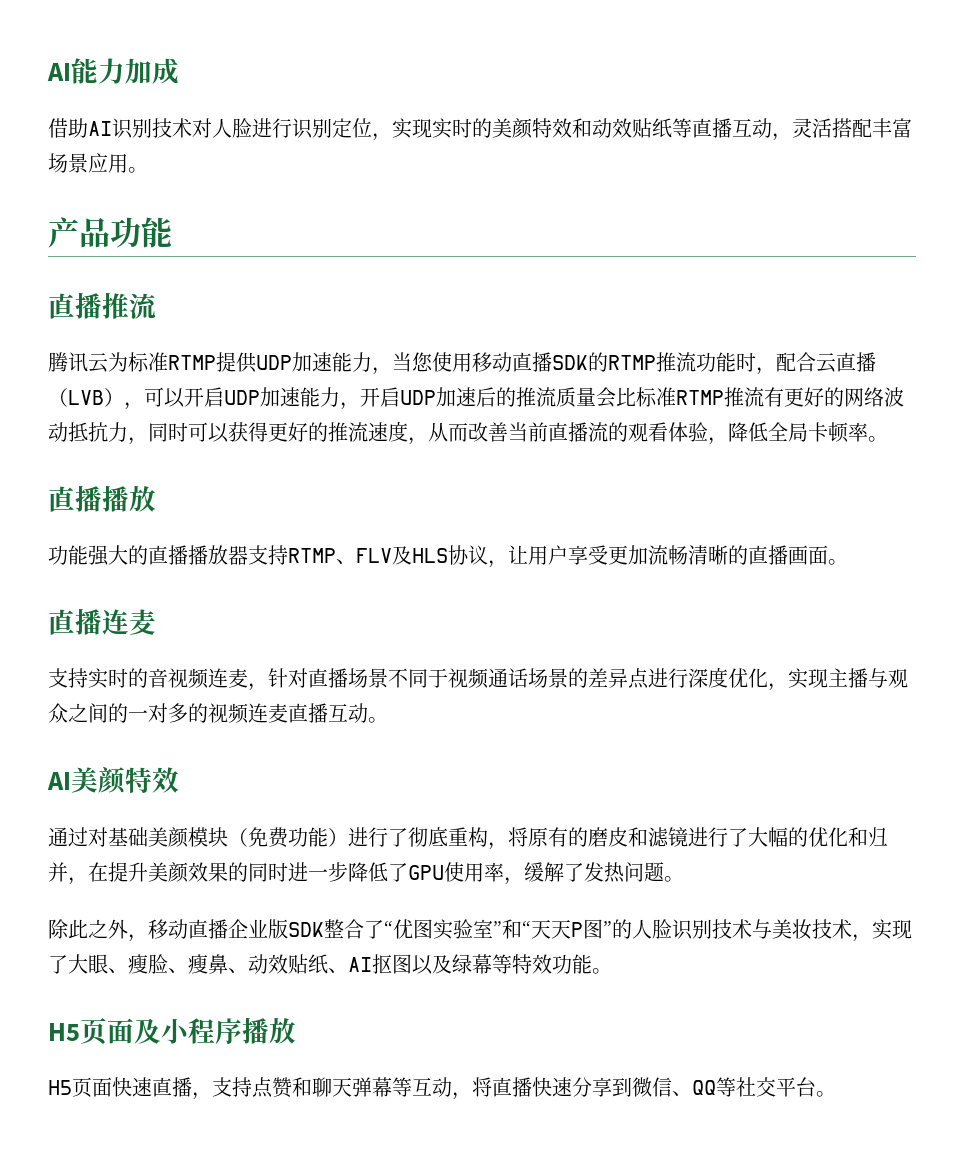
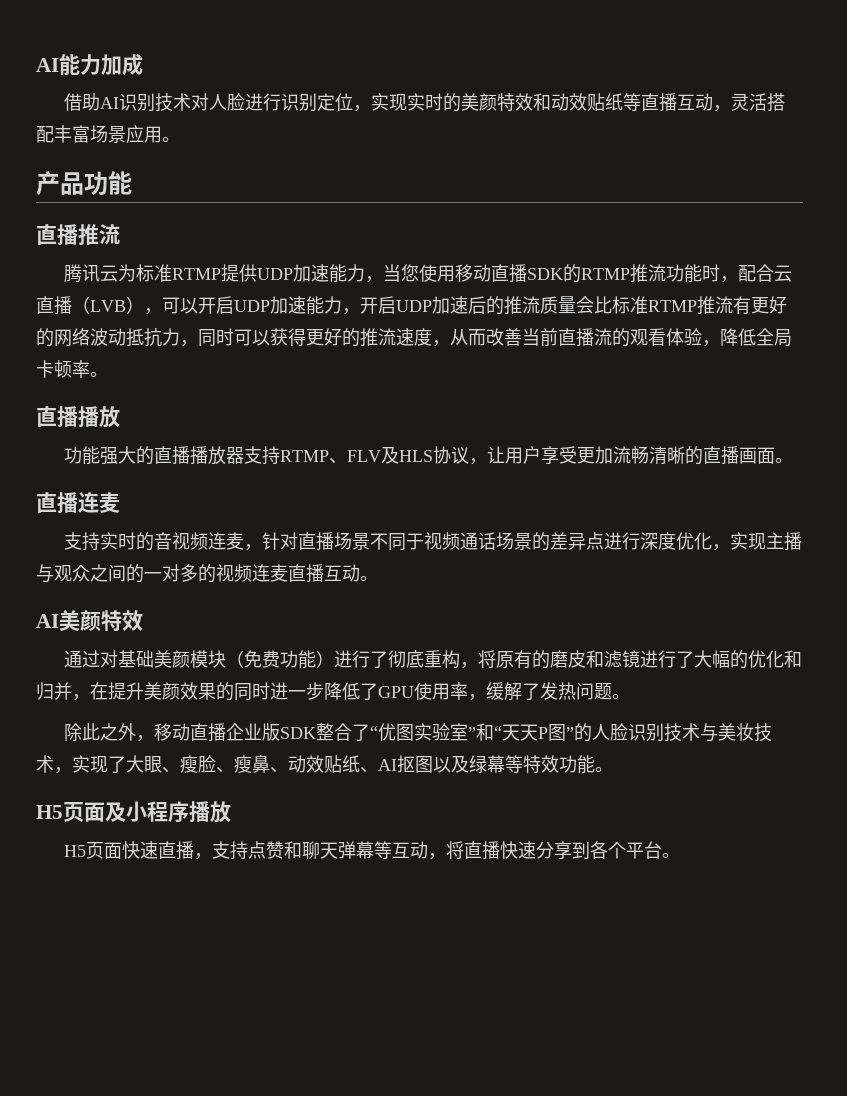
[632,1077,776,1097] 微信、QQ等社交 -> [590,841,627,859] 各个

